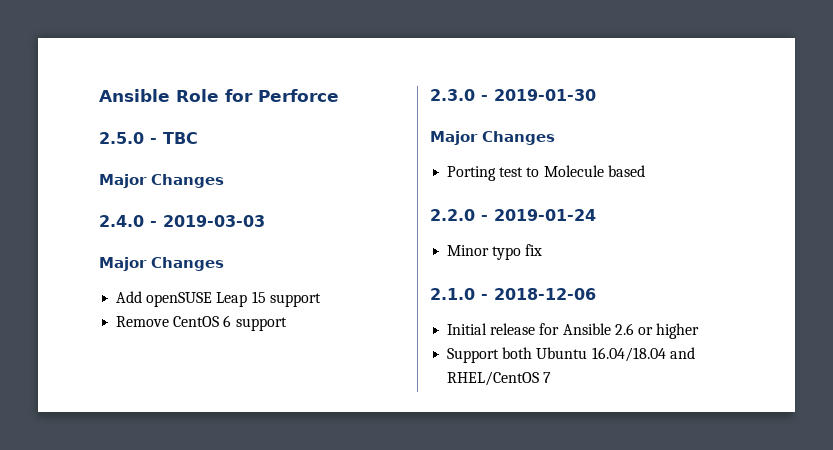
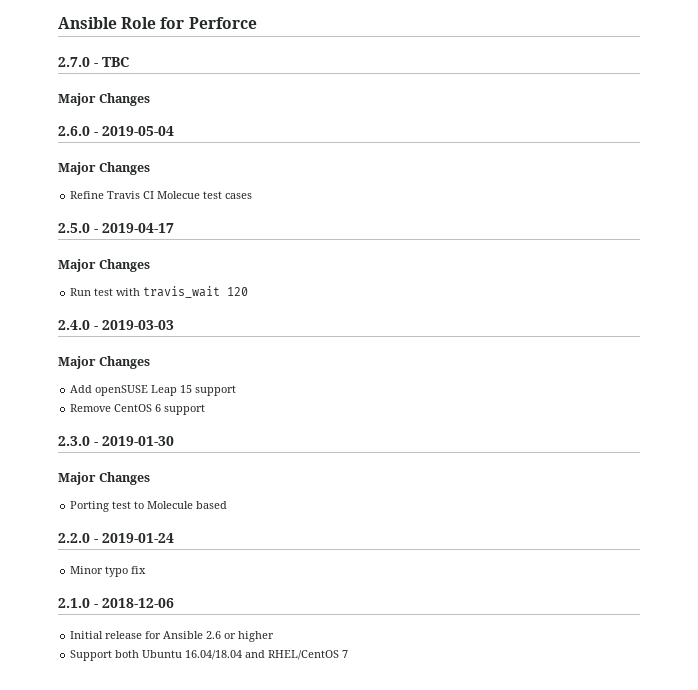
[99,132,144,144] 2.5.0 -> [58,57,90,67] 2.7.0
(224, 181) none -> [58,126,174,136] [58,162,151,175] [70,191,253,199] [58,223,174,233] [58,259,151,272] [70,286,249,298] // 2.6.0 - 2019-05-04 // Major Changes // Refine Travis CI Molecue test cases // 2.5.0 - 2019-04-17 // Major Changes // Run test with travis_wait 120

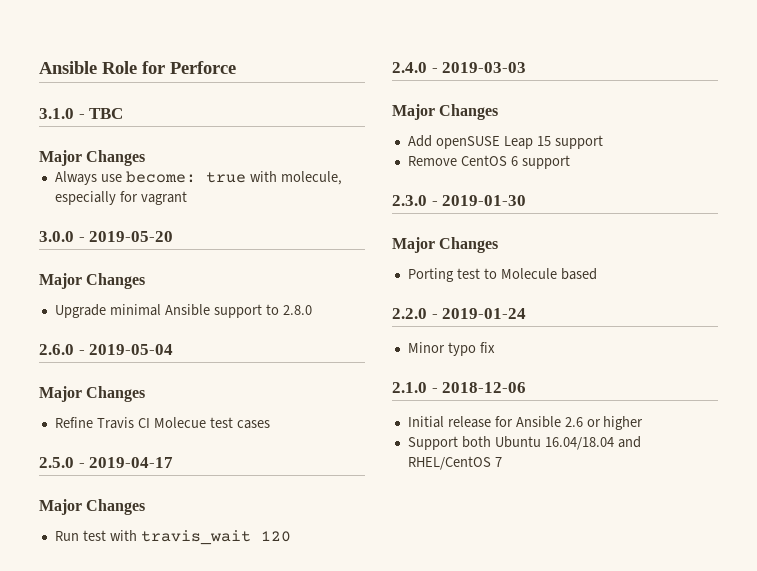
[58,57,90,67] 2.7.0 -> [39,108,74,119] 3.1.0
(151, 99) none -> [54,171,342,185] [54,191,187,205] [39,231,174,242] [39,273,146,289] [54,304,312,318] // Always use become: true with molecule, especially for vagrant // 3.0.0 - 2019-05-20 // Major Changes // Upgrade minimal Ansible support to 2.8.0

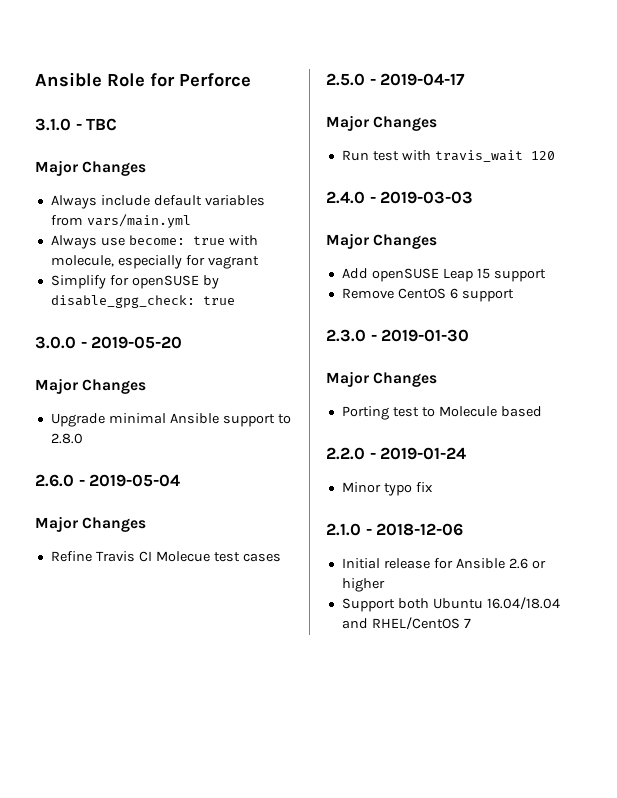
(146, 158) none -> [50,195,265,209] [50,214,191,228] // Always include default variables from vars/main.yml
(187, 198) none -> [50,275,219,289] [50,295,235,308] // Simplify for openSUSE by disable_gpg_check: true

